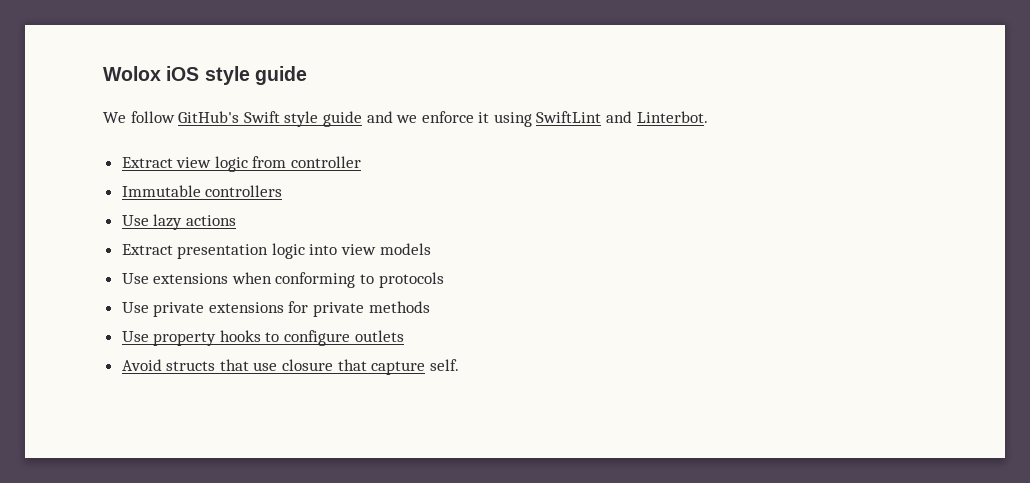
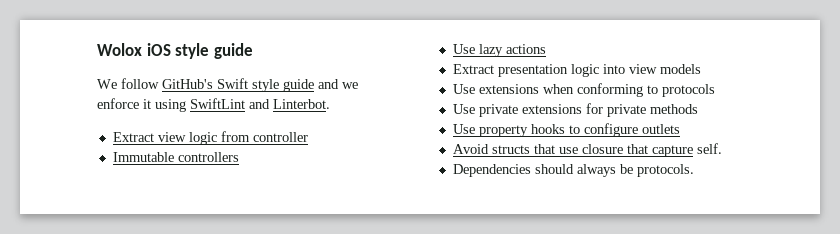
(459, 365) none -> [452,164,694,177] // Dependencies should always be protocols.

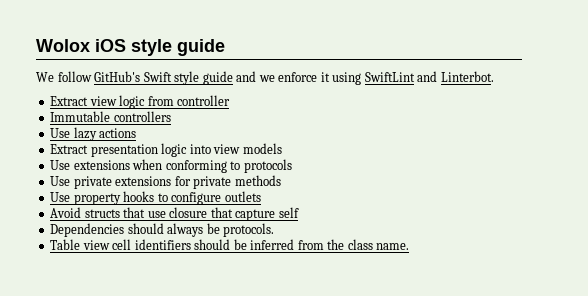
[696,143,722,154] self. -> [278,207,299,218] self
(694, 170) none -> [50,239,410,250] // Table view cell identifiers should be inferred from the class name.

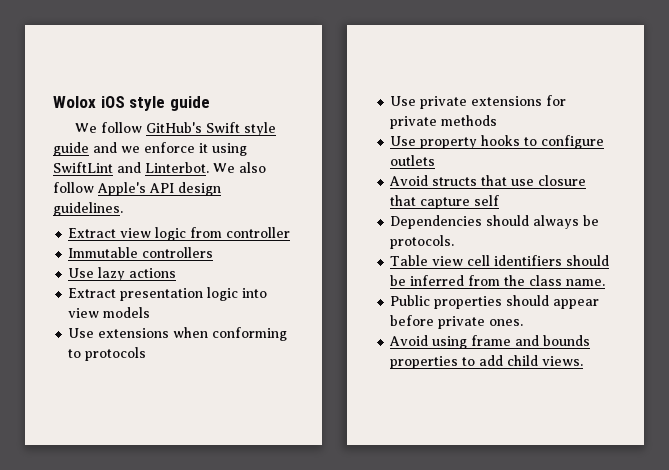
(494, 76) none -> [213,162,266,173] [53,182,221,196] [53,202,123,216] We also follow Apple's API design guidelines.
(410, 246) none -> [390,295,600,309] [390,315,524,329] [389,335,591,349] [390,355,584,369] // Public properties should appear before private ones. // Avoid using frame and bounds properties to add child views.

